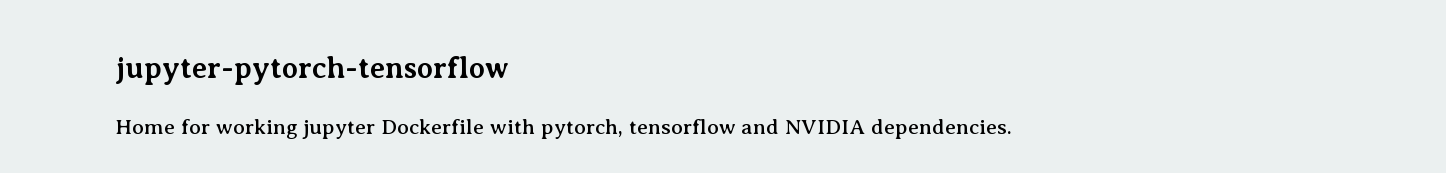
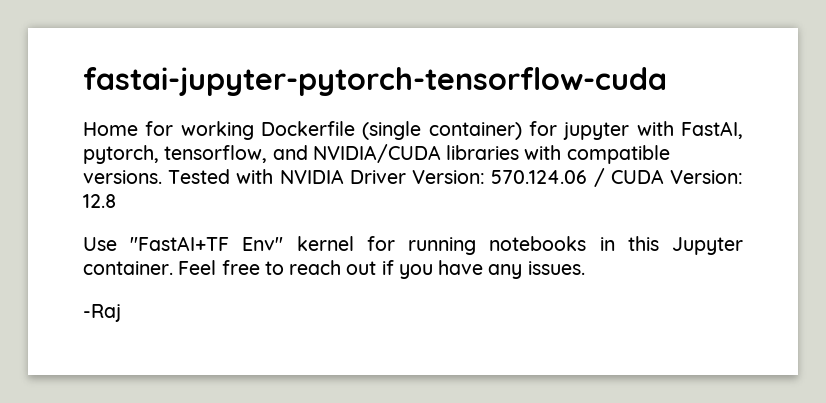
[115,56,509,85] jupyter-pytorch-tensorflow -> [83,67,667,96] fastai-jupyter-pytorch-tensorflow-cuda
[302,119,1013,139] jupyter Dockerfile with pytorch, tensorflow and NVIDIA dependencies. -> [261,121,743,140] [83,144,670,164] [83,168,743,187] [83,194,116,208] [83,236,743,255] [83,260,585,279] [83,304,121,322] Dockerfile (single container) for jupyter with FastAI, pytorch, tensorflow, and NVIDIA/CUDA libraries with compatible versions. Tested with NVIDIA Driver Version: 570.124.06 / CUDA Version: 12.8 // Use "FastAI+TF Env" kernel for running notebooks in this Jupyter container. Feel free to reach out if you have any issues. // -Raj

